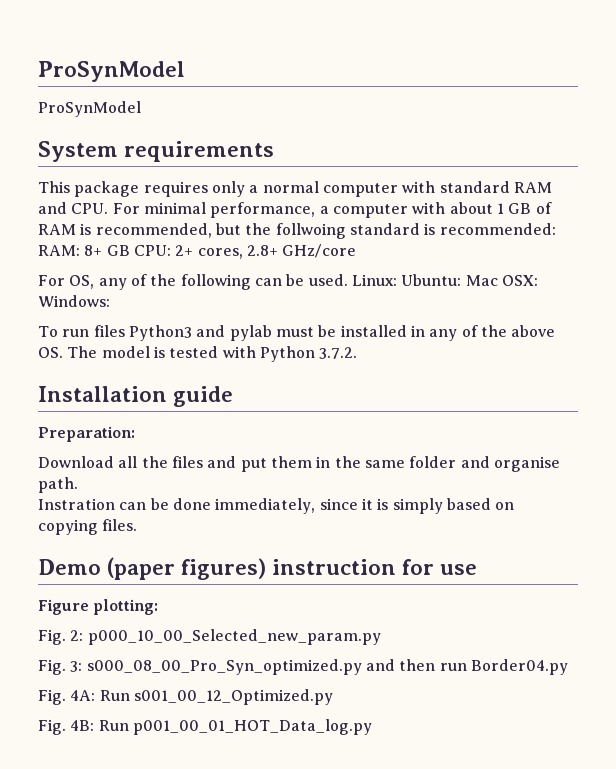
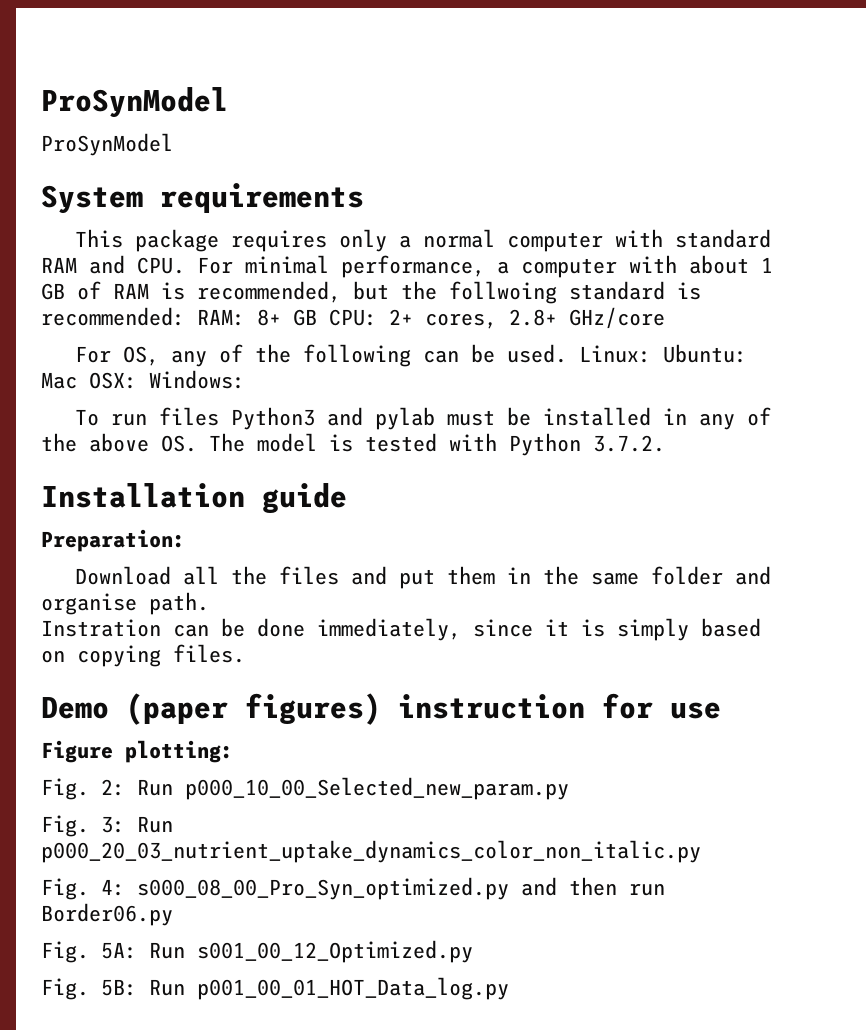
(84, 635) none -> [137,779,173,796] Run
(83, 666) none -> [137,816,173,833] [41,840,701,863] [41,878,125,900] Run p000_20_03_nutrient_uptake_dynamics_color_non_italic.py // Fig. 4:
[470,659,568,675] [38,689,96,705] Border04.py // Fig. 4A: -> [41,903,173,926] [41,941,137,963] Border06.py // Fig. 5A:
[70,720,95,731] 4B: -> [101,979,137,996] 5B:

